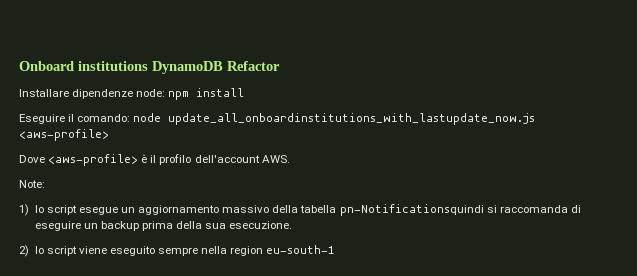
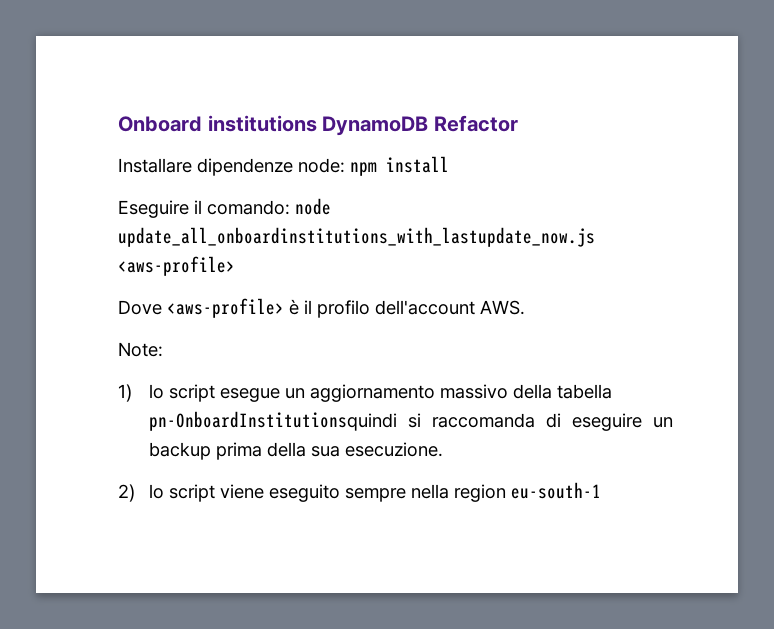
[339,204,484,216] pn-Notificationsquindi -> [148,411,397,431] pn-OnboardInstitutionsquindi

